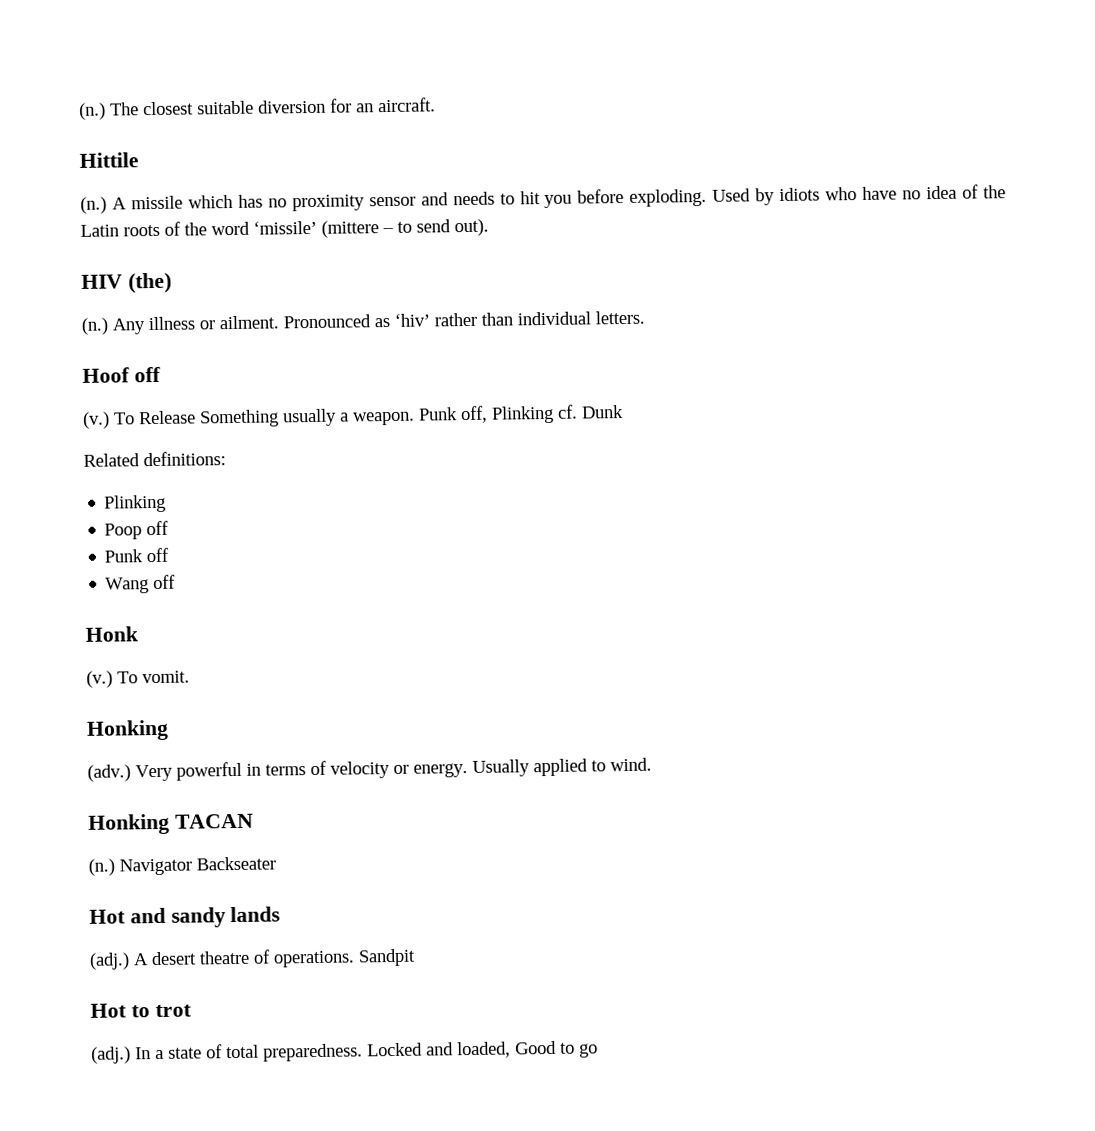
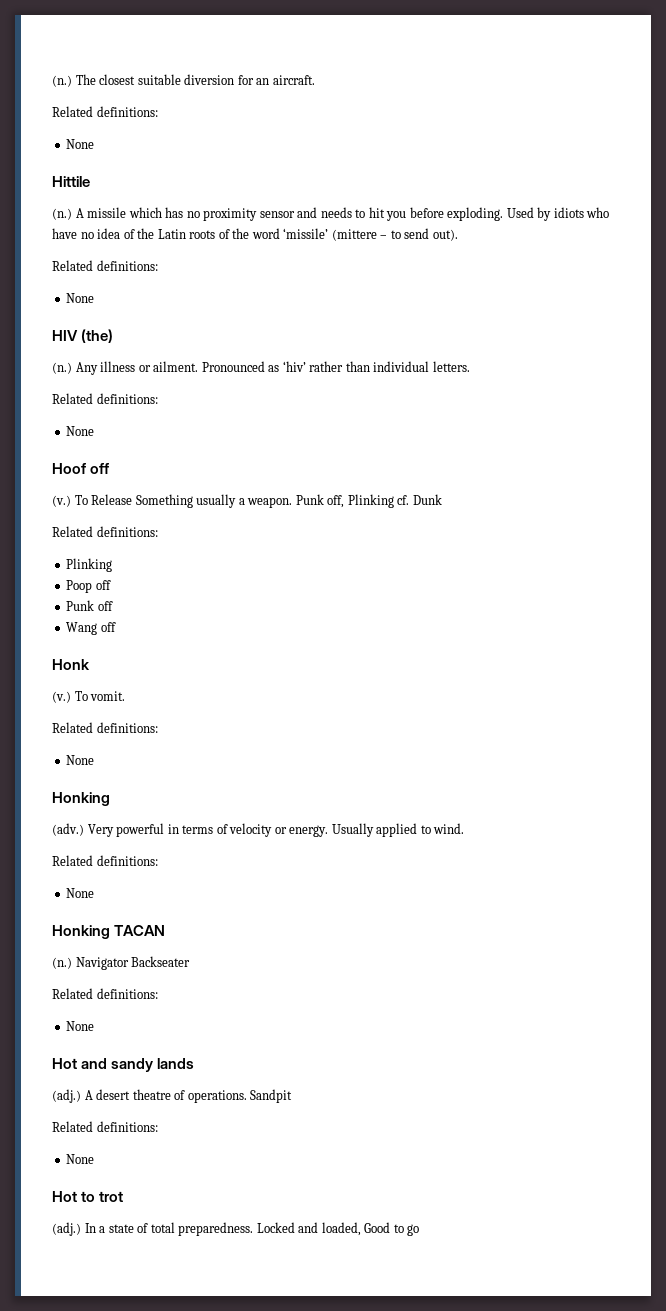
(436, 105) none -> [52,106,158,117] [66,139,95,149] // Related definitions: // None
(489, 227) none -> [52,260,158,271] [66,293,95,303] // Related definitions: // None
(645, 317) none -> [52,393,158,404] [66,426,95,436] // Related definitions: // None
(190, 677) none -> [52,722,158,733] [66,755,95,765] // Related definitions: // None
(652, 764) none -> [52,855,158,866] [66,888,95,898] // Related definitions: // None
(276, 863) none -> [52,988,158,999] [66,1021,95,1031] // Related definitions: // None
(416, 957) none -> [52,1121,158,1132] [66,1154,95,1164] // Related definitions: // None

